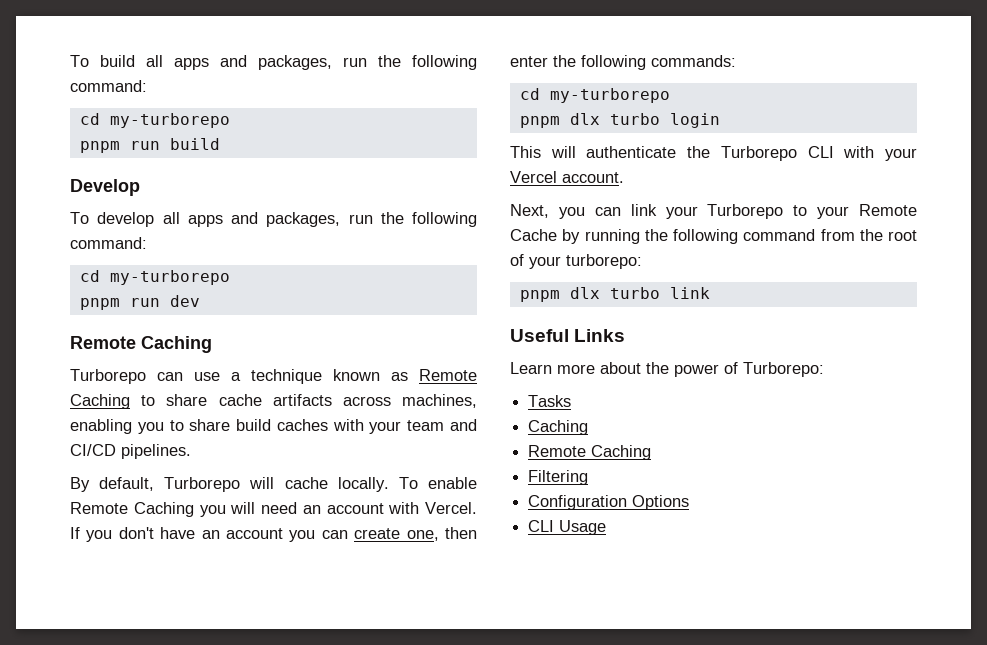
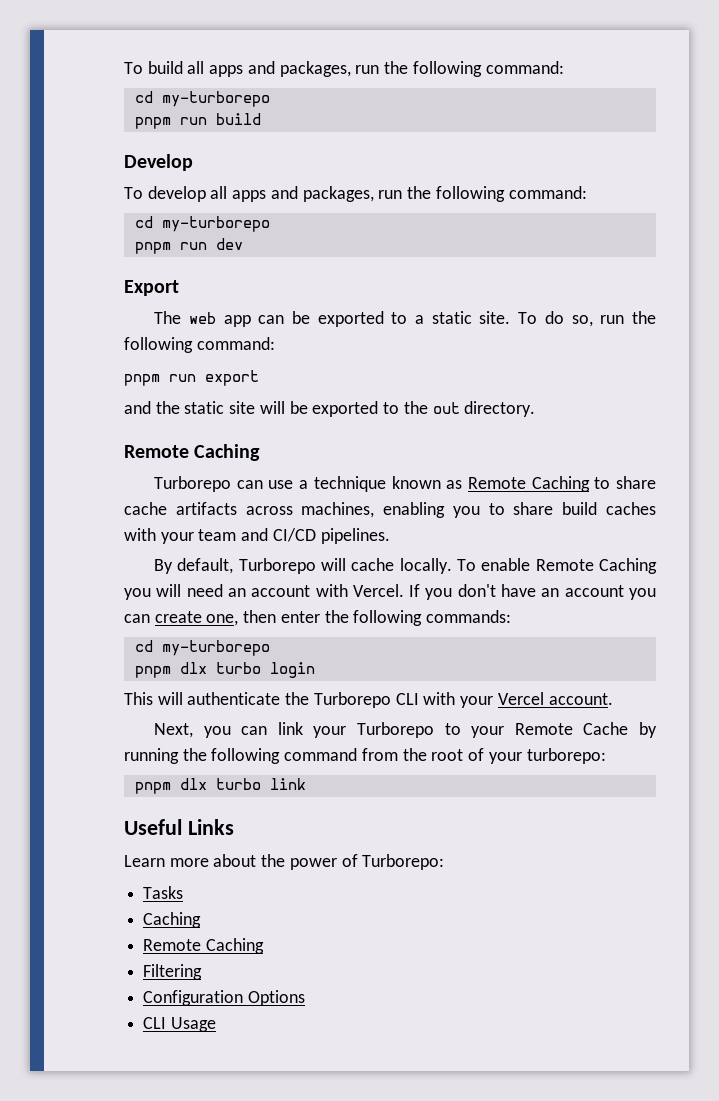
(200, 301) none -> [124,280,179,296] [154,311,656,327] [124,337,275,353] [124,370,259,386] [124,401,536,417] // Export // The web app can be exported to a static site. To do so, run the following command: // pnpm run export // and the static site will be exported to the out directory.

